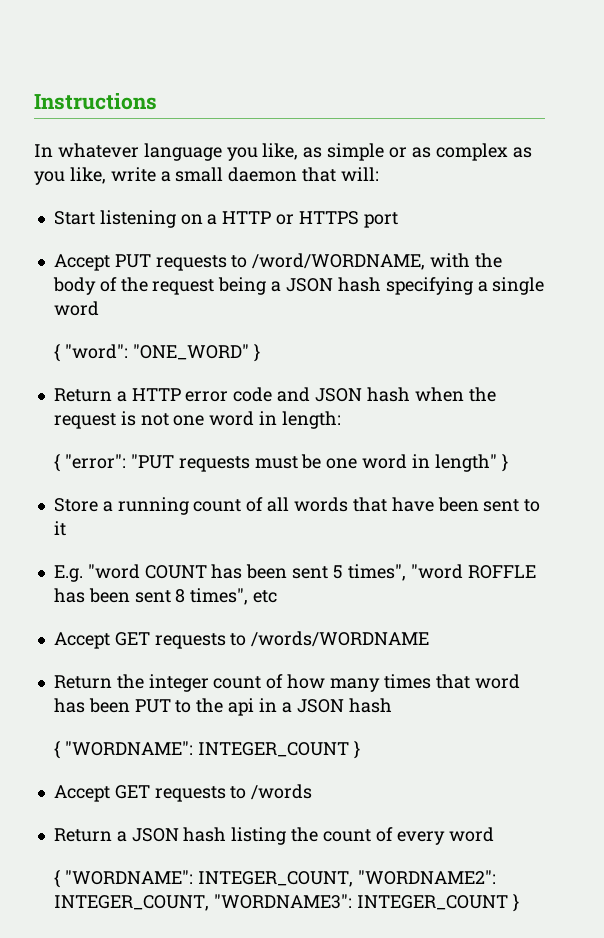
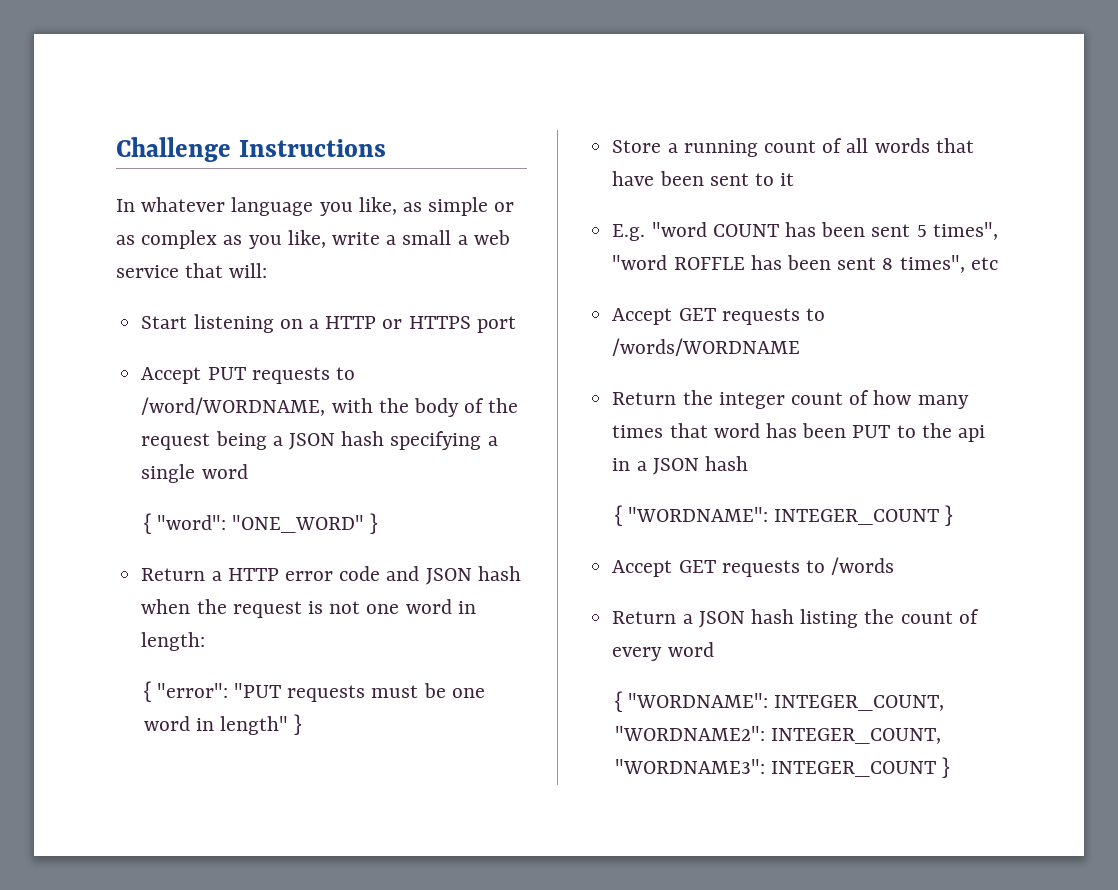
(34, 101) none -> [116,137,231,162] Challenge
[228,167,298,182] daemon -> [457,230,510,245] [116,265,179,278] a web service

